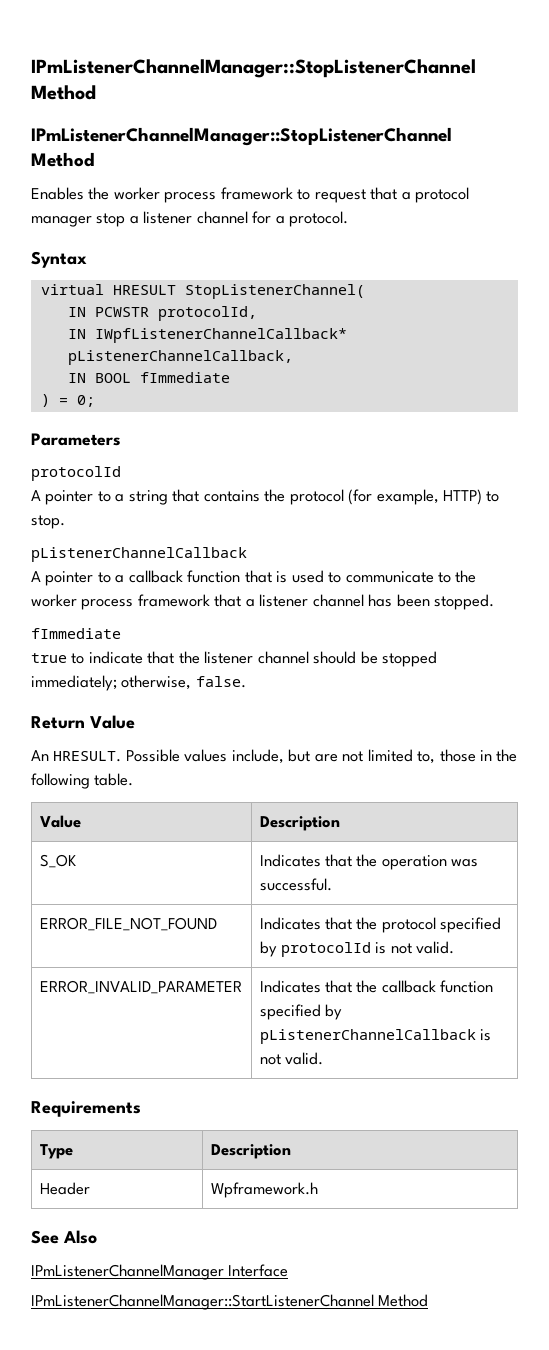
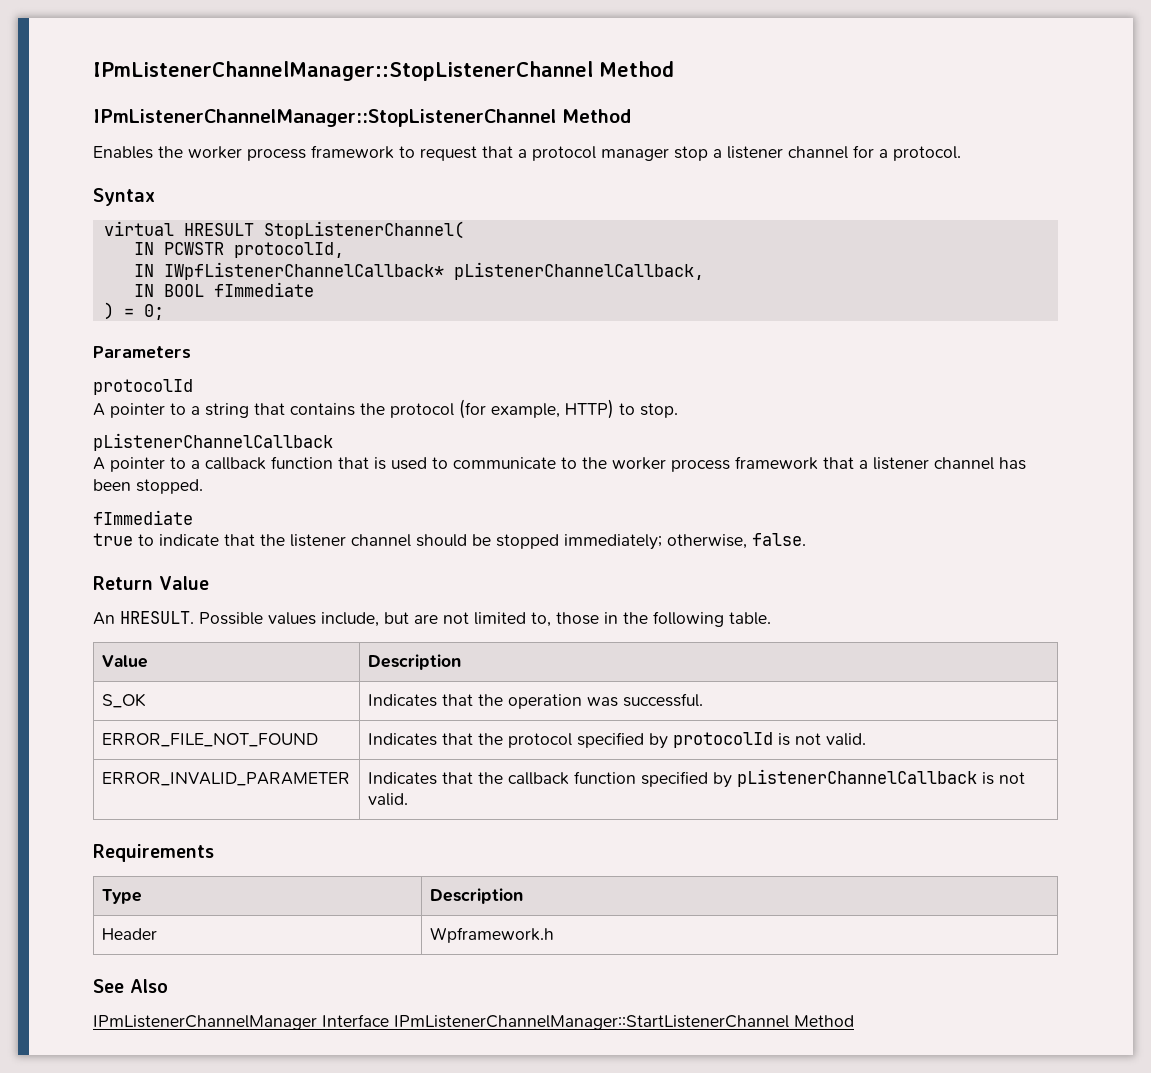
(289, 1270) // -> (389, 1020) none

